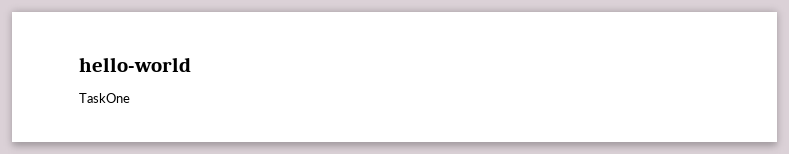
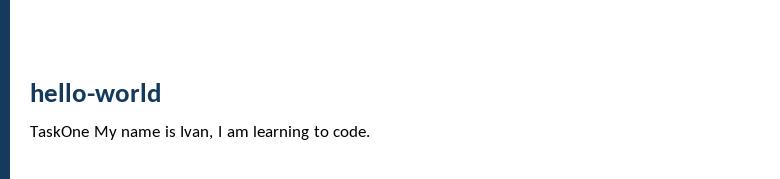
(130, 98) none -> [93,126,371,140] My name is Ivan, I am learning to code.

